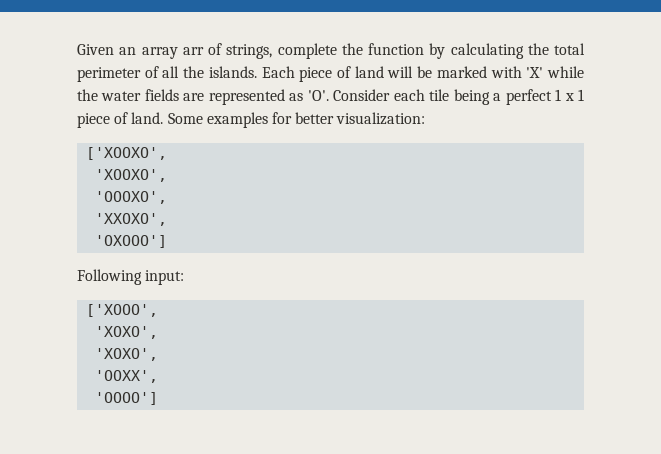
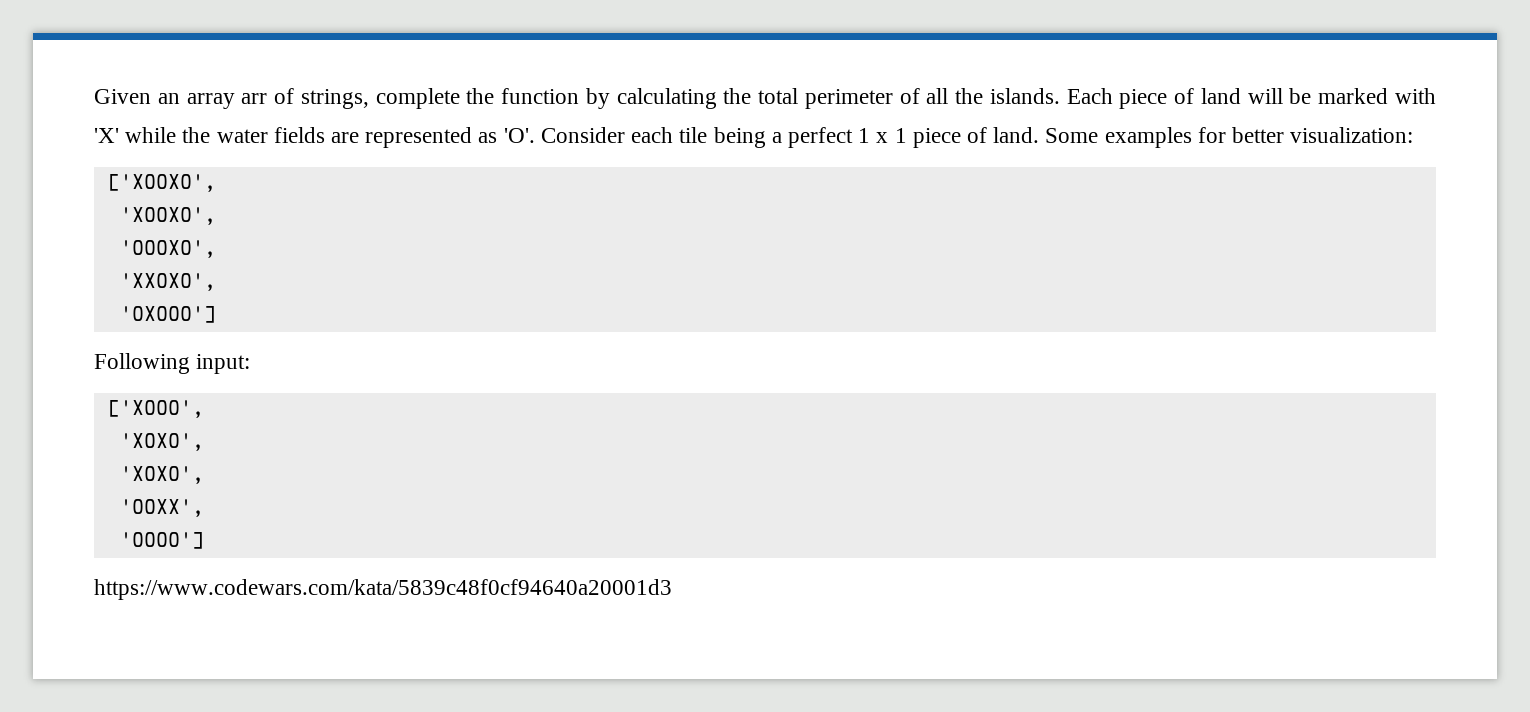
(159, 398) none -> [94,579,672,600] // https://www.codewars.com/kata/5839c48f0cf94640a20001d3

